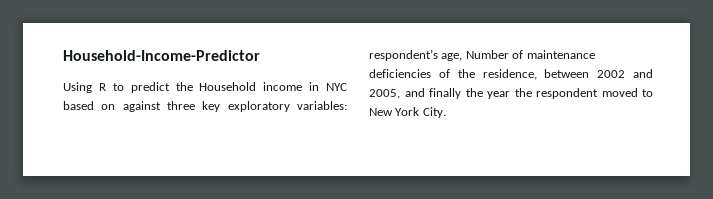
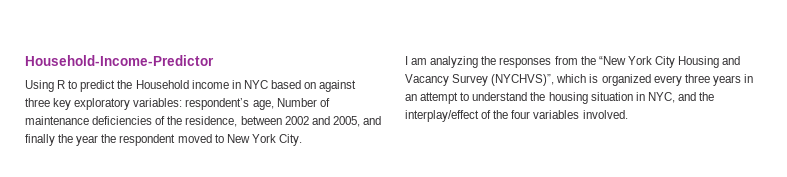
(446, 112) none -> [405,56,741,68] [405,74,753,86] [405,92,715,104] [405,110,628,122] // I am analyzing the responses from the “New York City Housing and Vacancy Survey (NYCHVS)”, which is organized every three years in an attempt to understand the housing situation in NYC, and the interplay/effect of the four variables involved.

